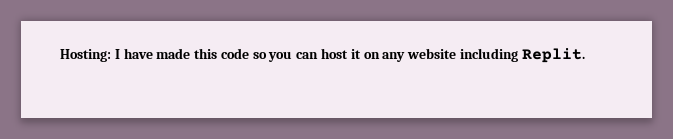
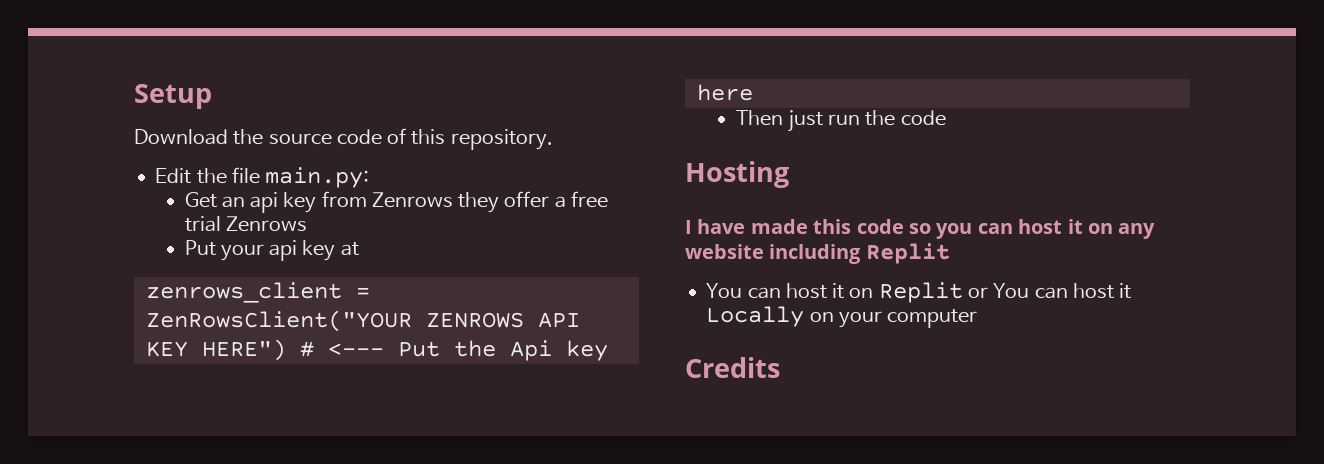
[60,49,111,62] Hosting: -> [134,84,212,109] [134,128,553,150] [155,167,370,188] [184,191,608,213] [184,216,307,232] [184,240,359,261] [145,282,370,303] [145,310,580,332] [145,339,608,361] [696,84,753,101] [735,110,946,132] [685,161,789,188] Setup // Download the source code of this repository. // Edit the file main.py: // Get an api key from Zenrows they offer a free trial Zenrows // Put your api key at // zenrows_client = ZenRowsClient("YOUR ZENROWS API KEY HERE") # <--- Put the Api key here // Then just run the code // Hosting //
[521,48,585,63] Replit. -> [865,243,950,264] [706,282,1132,303] [706,306,978,328] [685,357,780,378] Replit // You can host it on Replit or You can host it Locally on your computer // Credits

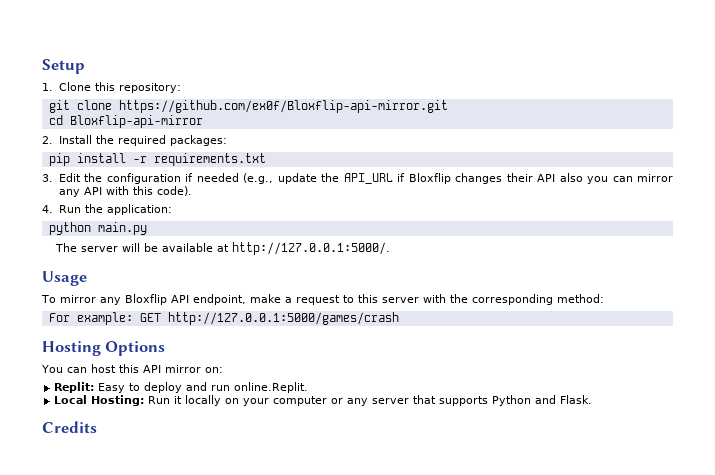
[134,128,553,150] [155,167,370,188] [184,191,608,213] [184,216,307,232] [184,240,359,261] [145,282,370,303] [145,310,580,332] [145,339,608,361] [696,84,753,101] [735,110,946,132] [685,161,789,188] [685,219,1156,239] [685,243,950,264] [706,282,1132,303] [706,306,978,328] Download the source code of this repository. // Edit the file main.py: // Get an api key from Zenrows they offer a free trial Zenrows // Put your api key at // zenrows_client = ZenRowsClient("YOUR ZENROWS API KEY HERE") # <--- Put the Api key here // Then just run the code // Hosting // I have made this code so you can host it on any website including Replit // You can host it on Replit or You can host it Locally on your computer -> [42,82,181,93] [48,100,448,113] [48,115,203,128] [42,135,227,146] [48,153,266,166] [42,173,673,184] [58,186,192,197] [42,204,172,215] [48,222,147,235] [54,242,390,255] [42,271,87,286] [41,294,604,305] [48,312,399,325] [42,341,166,356] [41,364,223,373] [54,382,309,393] [54,395,593,406] 1. Clone this repository: // git clone https://github.com/ex0f/Bloxflip-api-mirror.git // cd Bloxflip-api-mirror // 2. Install the required packages: // pip install -r requirements.txt // 3. Edit the configuration if needed (e.g., update the API_URL if Bloxflip changes their API also you can mirror any API with this code). // 4. Run the application: // python main.py // The server will be available at http://127.0.0.1:5000/. // Usage // To mirror any Bloxflip API endpoint, make a request to this server with the corresponding method: // For example: GET http://127.0.0.1:5000/games/crash // Hosting Options // You can host this API mirror on: // Replit: Easy to deploy and run online.Replit. // Local Hosting: Run it locally on your computer or any server that supports Python and Flask.

